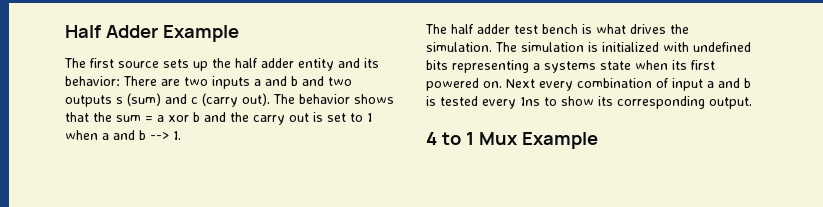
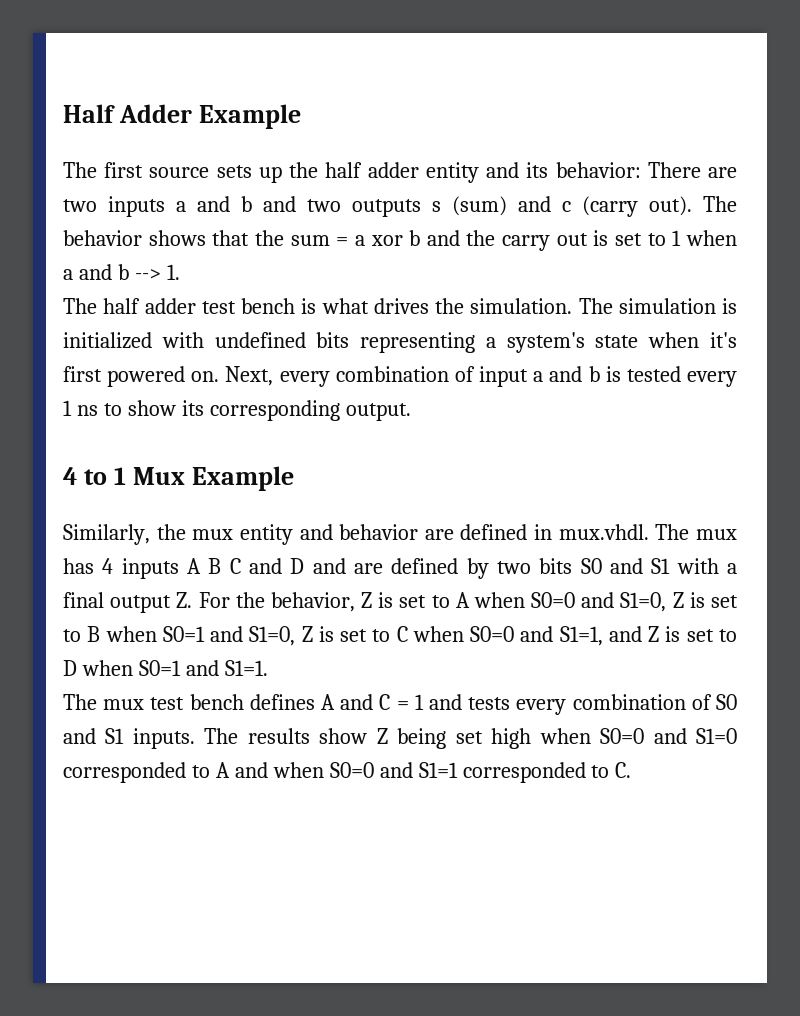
[544,61,596,73] systems -> [506,332,585,353] system's
[672,60,687,70] its -> [710,332,738,348] it's
[506,79,535,88] Next -> [225,366,274,386] Next,
[520,97,540,106] 1ns -> [63,400,98,416] 1 ns
(598, 140) none -> [63,524,737,545] [63,558,738,579] [63,592,738,613] [63,626,737,646] [63,660,268,676] [63,694,737,715] [63,728,737,749] [63,762,632,783] // Similarly, the mux entity and behavior are defined in mux.vhdl. The mux has 4 inputs A B C and D and are defined by two bits S0 and S1 with a final output Z. For the behavior, Z is set to A when S0=0 and S1=0, Z is set to B when S0=1 and S1=0, Z is set to C when S0=0 and S1=1, and Z is set to D when S0=1 and S1=1. // The mux test bench defines A and C = 1 and tests every combination of S0 and S1 inputs. The results show Z being set high when S0=0 and S1=0 corresponded to A and when S0=0 and S1=1 corresponded to C.

